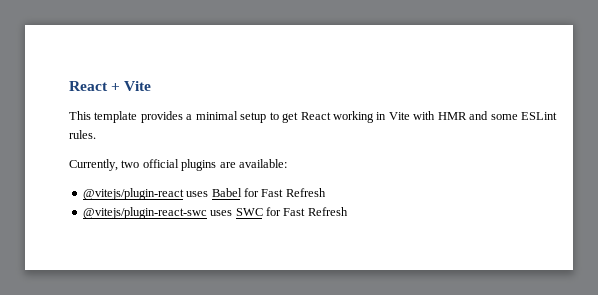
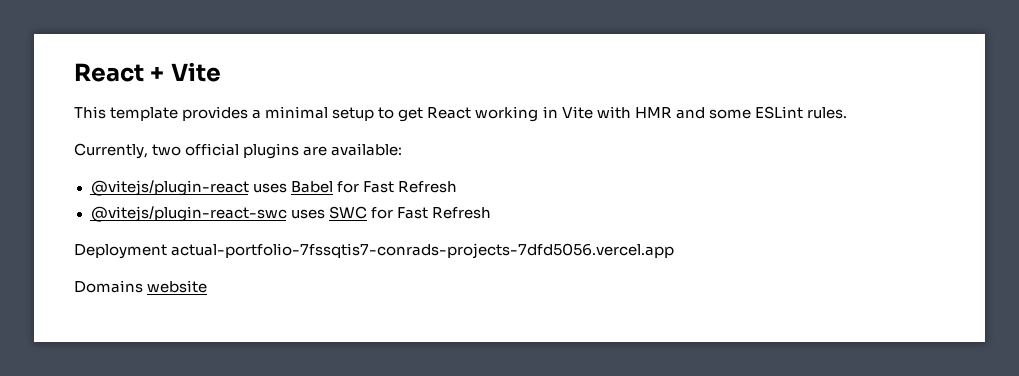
(348, 211) none -> [74,243,675,259] [74,280,208,293] // Deployment actual-portfolio-7fssqtis7-conrads-projects-7dfd5056.vercel.app // Domains website

